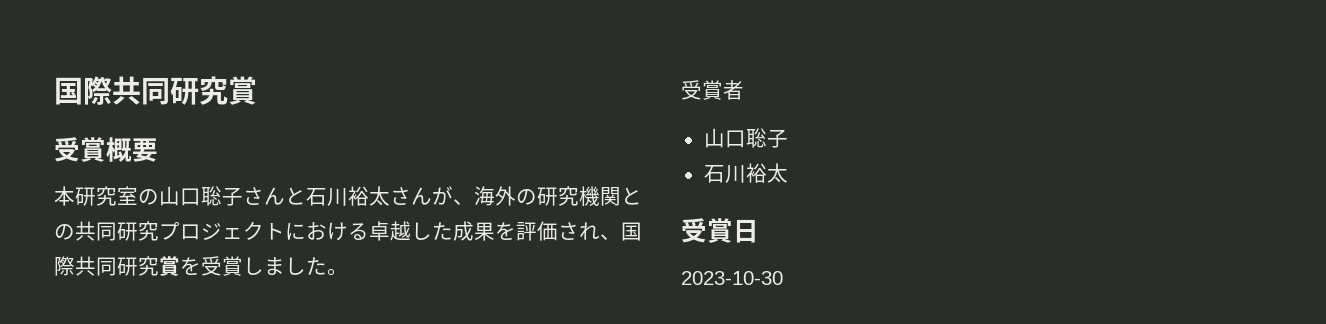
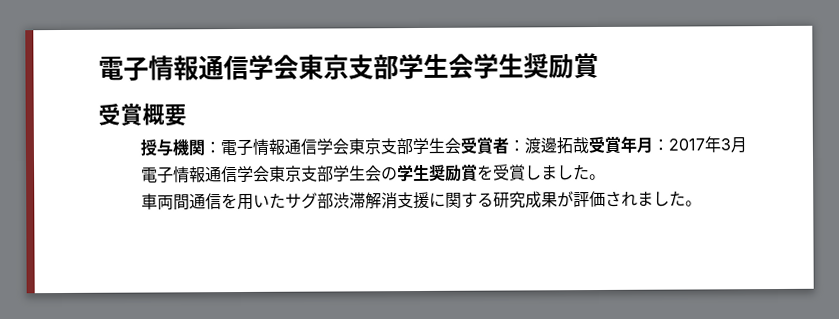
[54,76,257,105] [54,137,158,162] [54,186,642,206] [54,221,642,241] [54,256,159,276] 国際共同研究賞 // 受賞概要 // 本研究室の山口聡子さんと石川裕太さんが、海外の研究機関との共同研究プロジェクトにおける卓越した成果を評価され、国際共同研究 -> [98,52,599,82] [98,103,187,127] [139,135,747,157] [140,164,462,184] 電子情報通信学会東京支部学生会学生奨励賞 // 受賞概要 // 授与機関：電子情報通信学会東京支部学生会受賞者：渡邊拓哉受賞年月：2017年3月 // 電子情報通信学会東京支部学生会の学生奨励
[681,80,744,100] [703,128,788,148] [703,163,788,183] [681,218,759,243] [681,271,783,285] 受賞者 // 山口聡子 // 石川裕太 // 受賞日 // 2023-10-30 -> [140,190,702,211] 車両間通信を用いたサグ部渋滞解消支援に関する研究成果が評価されました。

